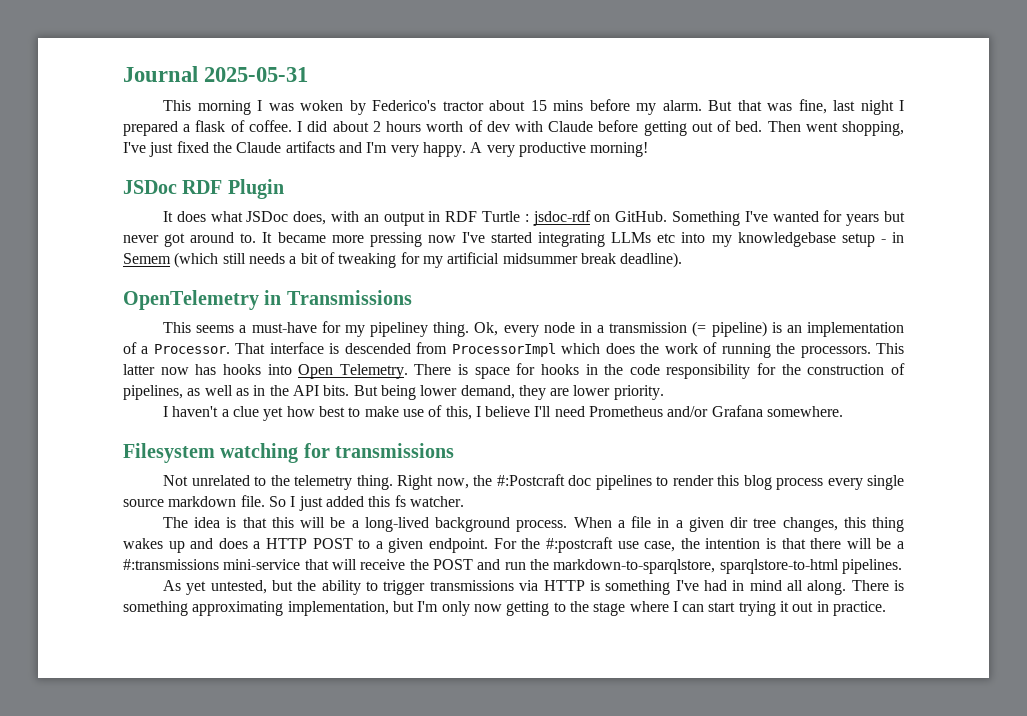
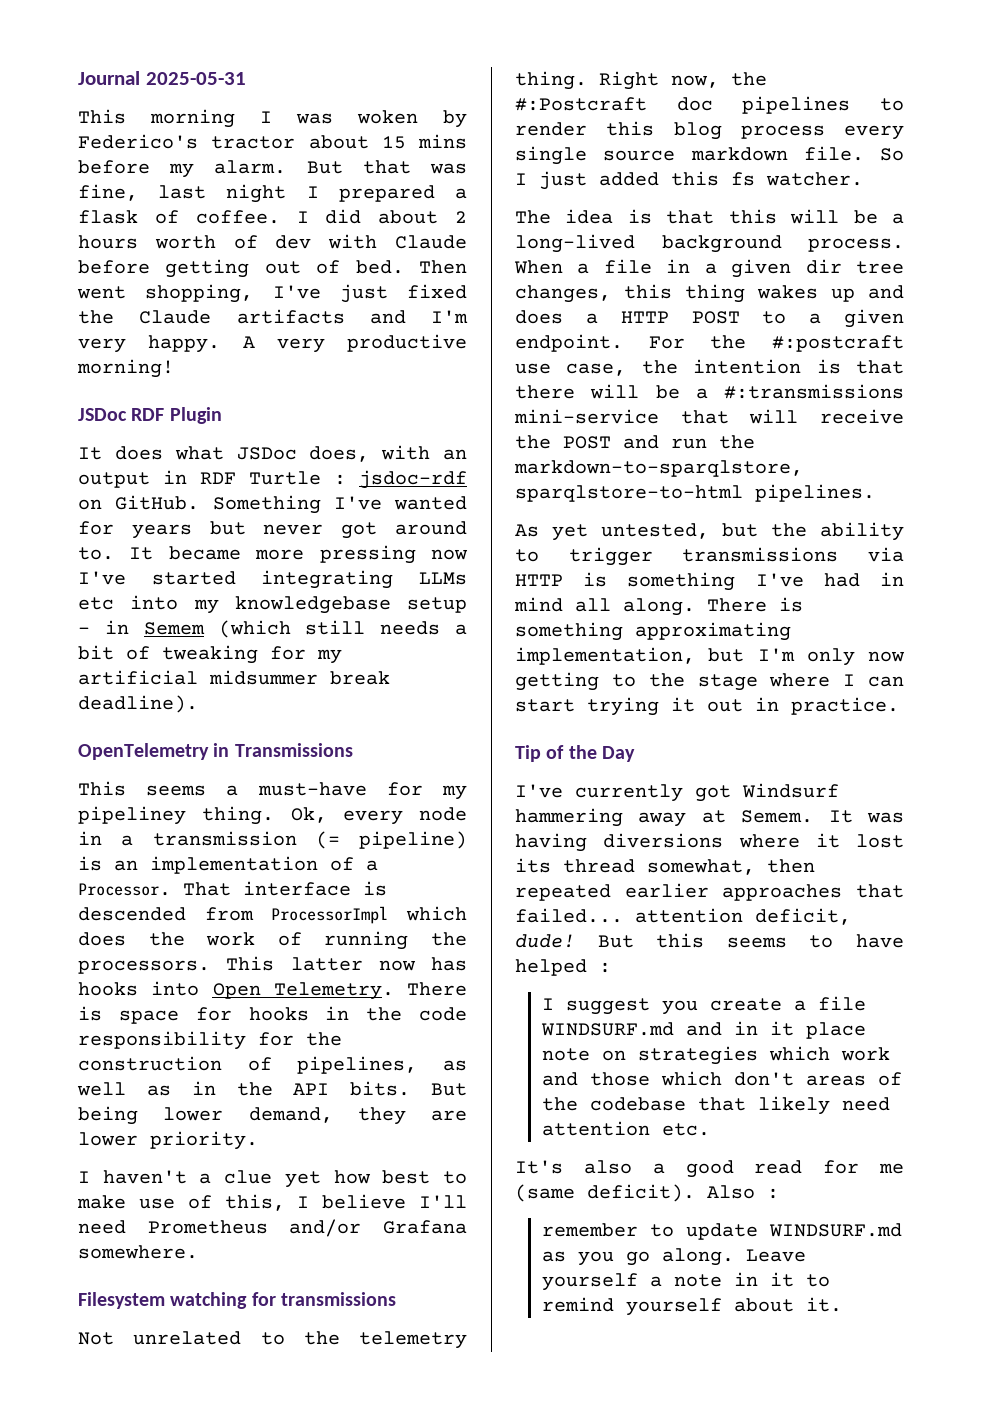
(887, 608) none -> [515,745,635,762] [515,783,839,802] [515,808,904,827] [515,833,904,852] [515,858,815,875] [515,883,904,901] [515,908,851,925] [515,933,904,948] [515,959,611,976] [541,996,866,1015] [540,1021,866,1039] [541,1046,890,1065] [541,1071,902,1086] [541,1096,890,1115] [541,1121,710,1136] [515,1160,904,1178] [515,1184,779,1202] [541,1223,902,1240] [541,1248,806,1266] [541,1272,830,1291] [541,1297,842,1316] // Tip of the Day // I've currently got Windsurf hammering away at Semem. It was having diversions where it lost its thread somewhat, then repeated earlier approaches that failed... attention deficit, dude! But this seems to have helped : // I suggest you create a file WINDSURF.md and in it place note on strategies which work and those which don't areas of the codebase that likely need attention etc. // It's also a good read for me (same deficit). Also : // remember to update WINDSURF.md as you go along. Leave yourself a note in it to remind yourself about it.

